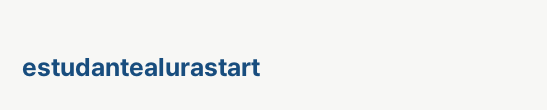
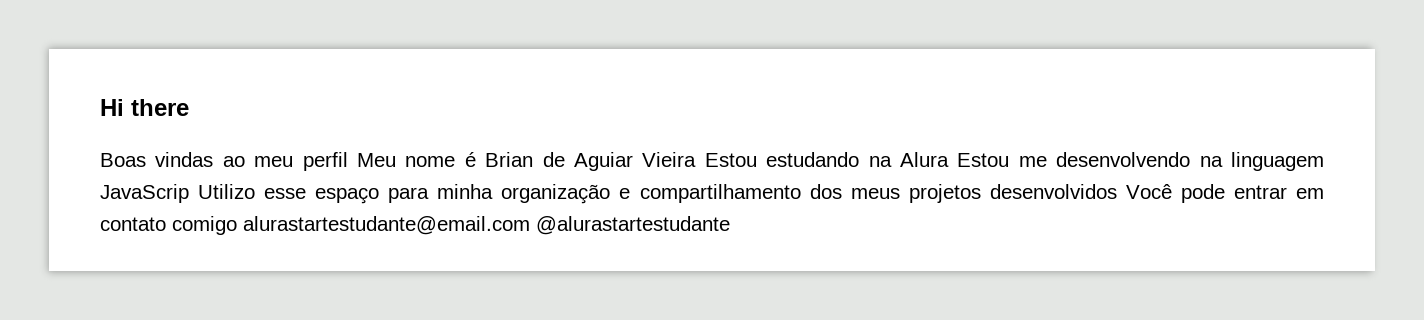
[22,57,260,77] estudantealurastart -> [100,99,189,116] [100,152,1324,171] [100,184,1324,204] [100,216,730,235] Hi there // Boas vindas ao meu perfil Meu nome é Brian de Aguiar Vieira Estou estudando na Alura Estou me desenvolvendo na linguagem JavaScrip Utilizo esse espaço para minha organização e compartilhamento dos meus projetos desenvolvidos Você pode entrar em contato comigo alurastartestudante@email.com @alurastartestudante

